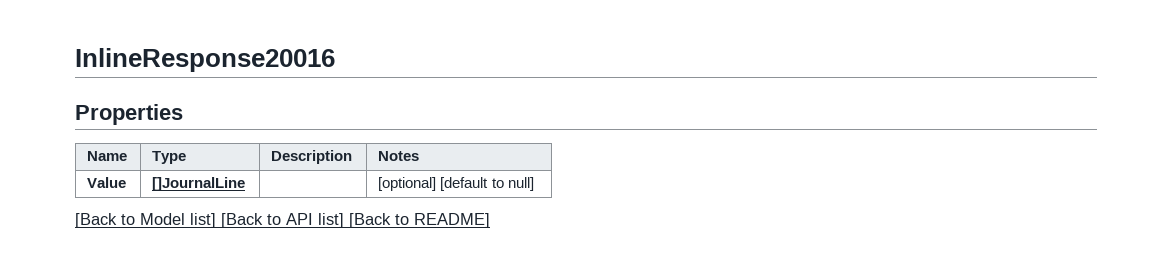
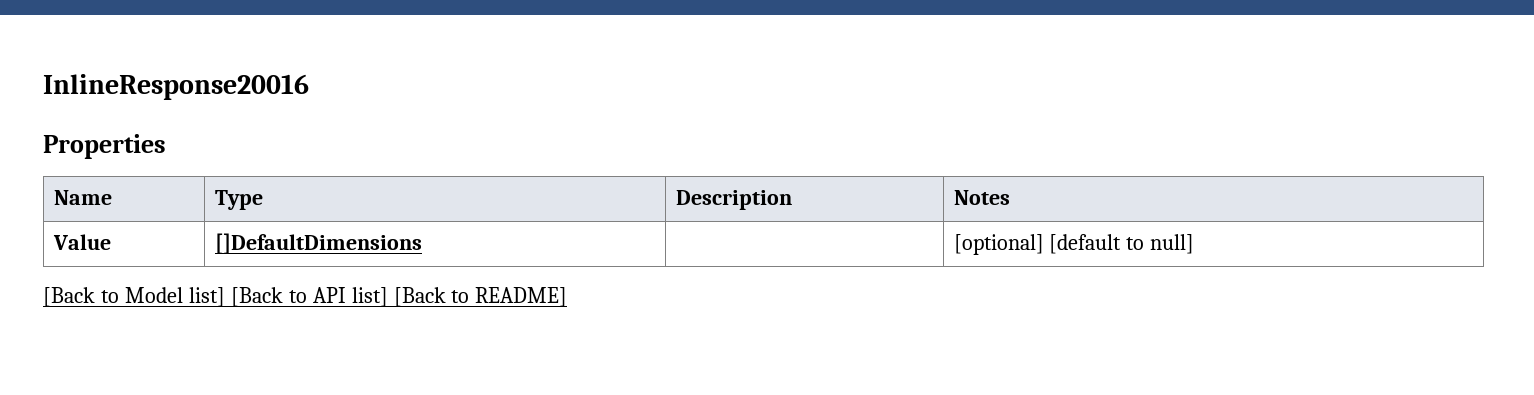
[152,177,246,191] []JournalLine -> [214,233,422,254] []DefaultDimensions

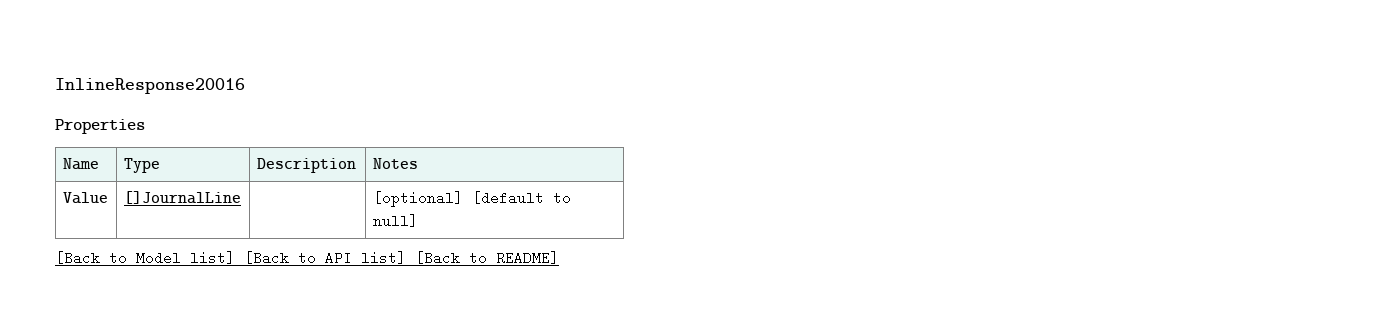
[214,233,422,254] []DefaultDimensions -> [123,191,241,204] []JournalLine

